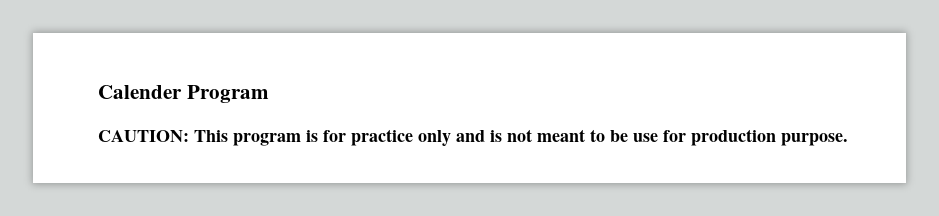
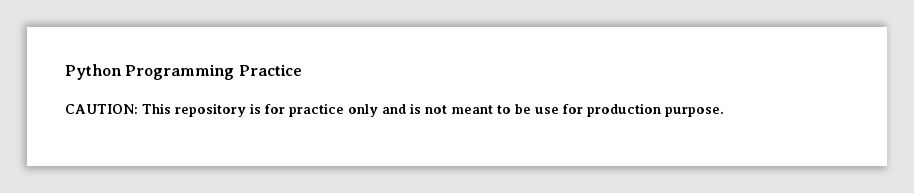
[98,85,269,103] Calender Program -> [65,64,302,80] Python Programming Practice
[233,133,301,146] program -> [175,103,246,117] repository

